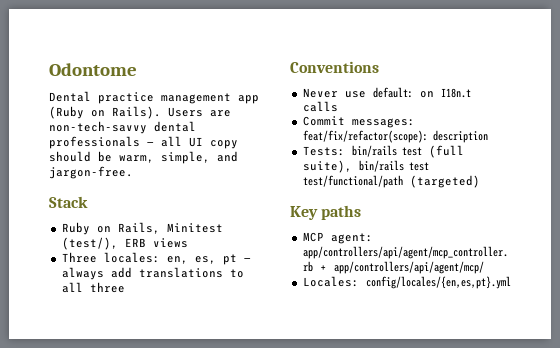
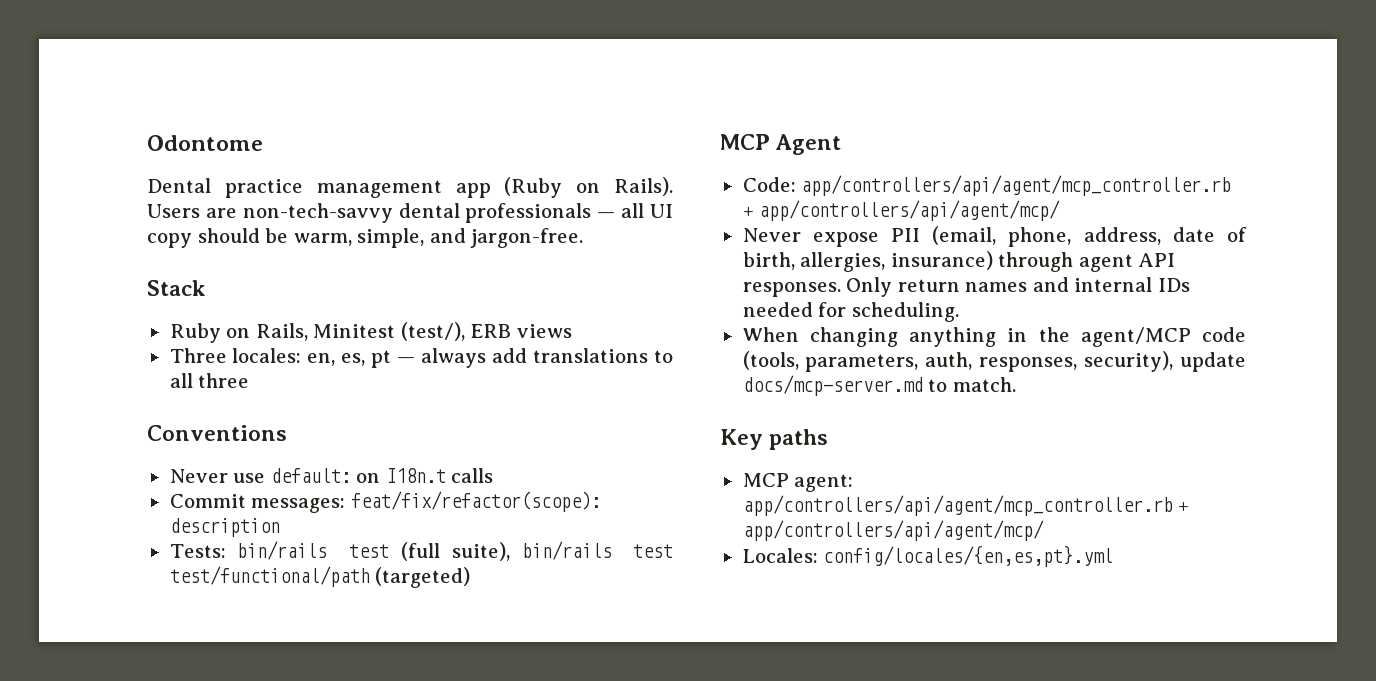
(480, 181) none -> [720,134,842,155] [742,175,1232,196] [742,200,1061,221] [742,226,1247,247] [742,251,1176,272] [742,277,1190,297] [742,302,959,322] [742,327,1246,347] [742,351,1246,372] [742,375,1016,396] // MCP Agent // Code: app/controllers/api/agent/mcp_controller.rb + app/controllers/api/agent/mcp/ // Never expose PII (email, phone, address, date of birth, allergies, insurance) through agent API responses. Only return names and internal IDs needed for scheduling. // When changing anything in the agent/MCP code (tools, parameters, auth, responses, security), update docs/mcp-server.md to match.

